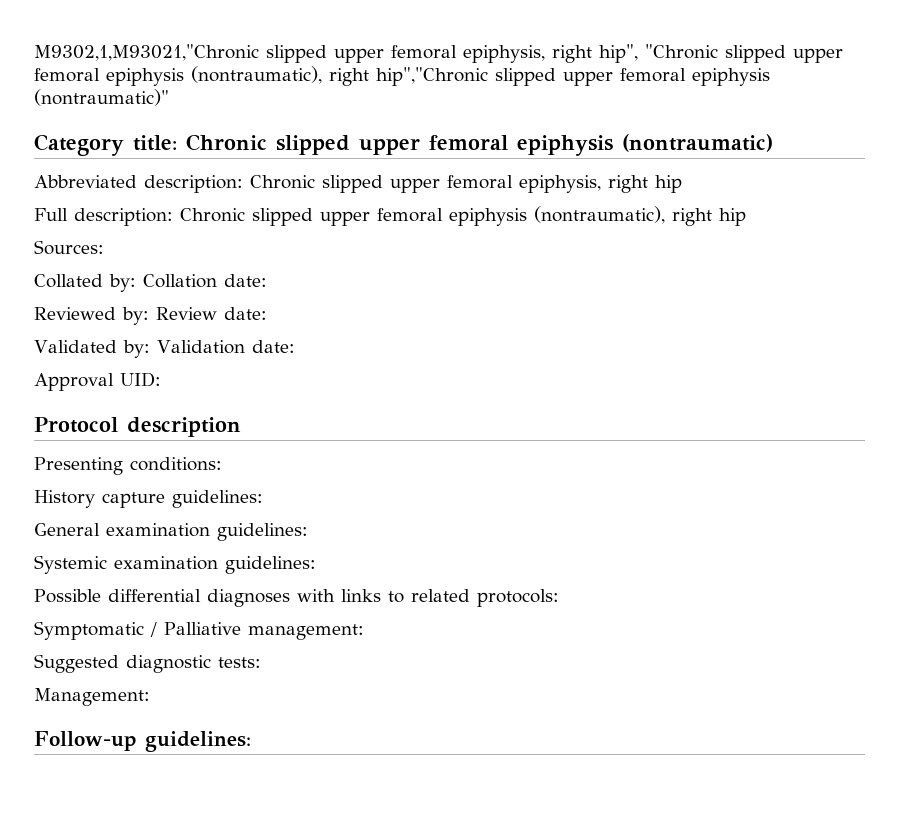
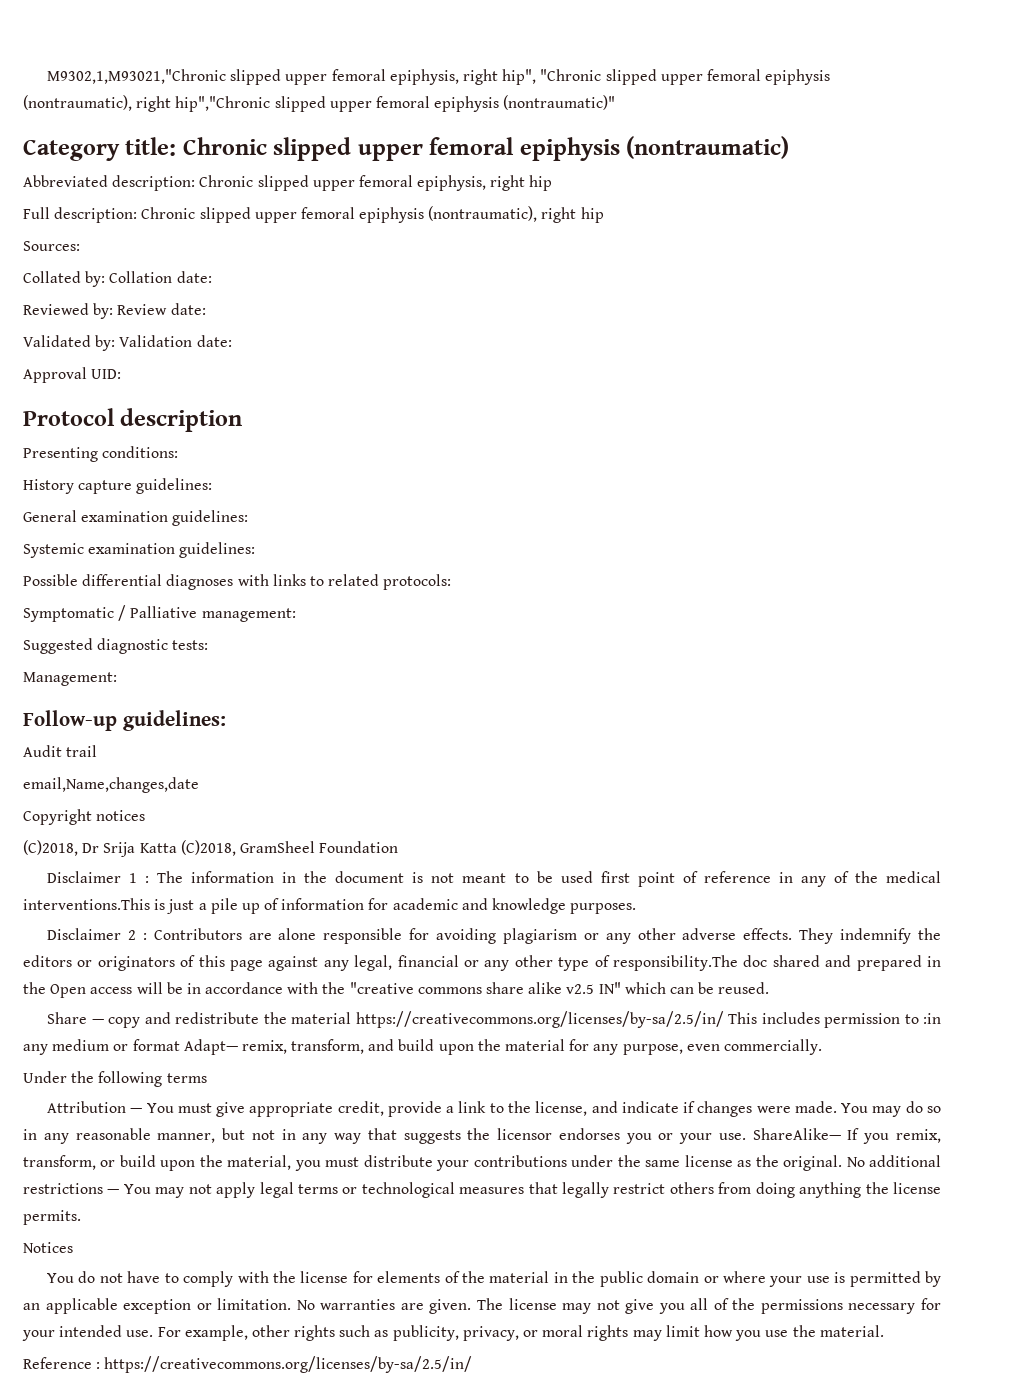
(251, 741) none -> [23,745,98,757] [23,777,199,793] [23,809,146,825] [23,840,399,857] [47,871,942,887] [23,898,637,914] [47,928,942,944] [23,955,941,971] [23,982,770,998] [47,1011,942,1028] [23,1039,822,1055] [23,1071,207,1087] [47,1101,942,1117] [23,1128,942,1144] [23,1155,942,1171] [23,1182,942,1198] [23,1210,81,1225] [23,1242,73,1253] [47,1271,942,1287] [23,1298,941,1314] [22,1325,884,1341] [23,1356,473,1373] // Audit trail // email,Name,changes,date // Copyright notices // (C)2018, Dr Srija Katta (C)2018, GramSheel Foundation // Disclaimer 1 : The information in the document is not meant to be used first point of reference in any of the medical interventions.This is just a pile up of information for academic and knowledge purposes. // Disclaimer 2 : Contributors are alone responsible for avoiding plagiarism or any other adverse effects. They indemnify the editors or originators of this page against any legal, financial or any other type of responsibility.The doc shared and prepared in the Open access will be in accordance with the "creative commons share alike v2.5 IN" which can be reused. // Share — copy and redistribute the material https://creativecommons.org/licenses/by-sa/2.5/in/ This includes permission to :in any medium or format Adapt— remix, transform, and build upon the material for any purpose, even commercially. // Under the following terms // Attribution — You must give appropriate credit, provide a link to the license, and indicate if changes were made. You may do so in any reasonable manner, but not in any way that suggests the licensor endorses you or your use. ShareAlike— If you remix, transform, or build upon the material, you must distribute your contributions under the same license as the original. No additional restrictions — You may not apply legal terms or technological measures that legally restrict others from doing anything the license permits. // Notices // You do not have to comply with the license for elements of the material in the public domain or where your use is permitted by an applicable exception or limitation. No warranties are given. The license may not give you all of the permissions necessary for your intended use. For example, other rights such as publicity, privacy, or moral rights may limit how you use the material. // Reference : https://creativecommons.org/licenses/by-sa/2.5/in/

